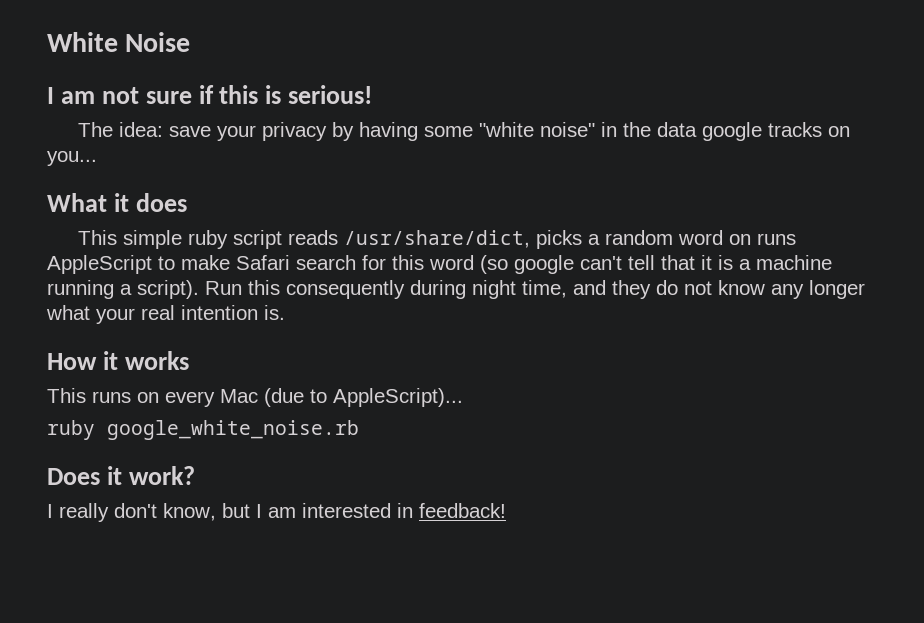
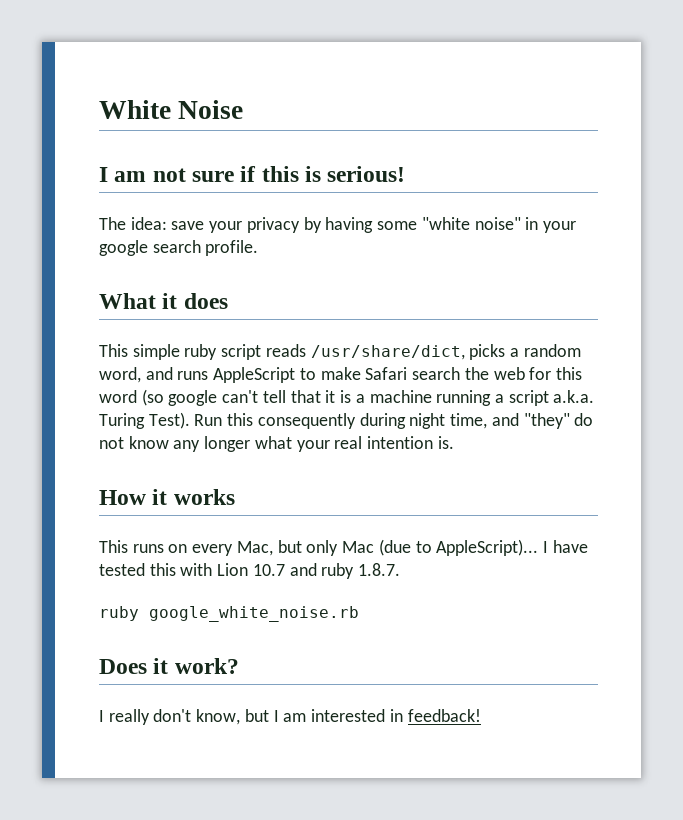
[623,122,851,141] [47,151,97,166] the data google tracks on you... -> [542,221,576,233] [99,240,259,256] your google search profile.
[678,230,752,245] word on -> [99,367,173,383] word, and
(356, 262) none -> [464,367,525,380] the web
[137,280,199,299] script). -> [508,390,595,406] [99,412,190,429] script a.k.a. Turing Test).
[612,280,651,299] they -> [523,413,570,429] "they"
(215, 399) none -> [236,540,339,556] Mac, but only
(463, 397) none -> [542,540,588,553] [99,563,401,579] I have tested this with Lion 10.7 and ruby 1.8.7.

